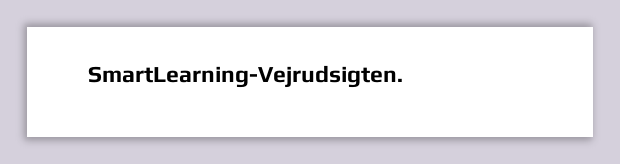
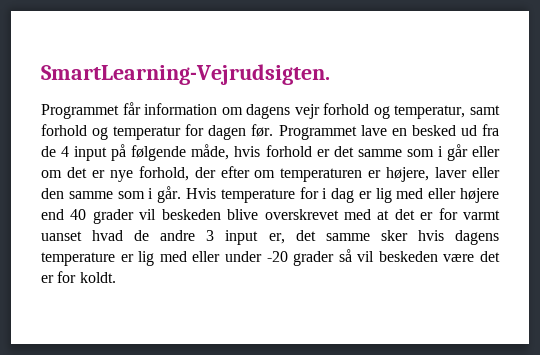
(403, 76) none -> [41,102,500,119] [41,124,499,140] [41,144,500,161] [41,166,501,182] [41,186,499,203] [41,208,501,224] [41,230,500,245] [41,249,500,266] [41,271,116,283] // Programmet får information om dagens vejr forhold og temperatur, samt forhold og temperatur for dagen før. Programmet lave en besked ud fra de 4 input på følgende måde, hvis forhold er det samme som i går eller om det er nye forhold, der efter om temperaturen er højere, laver eller den samme som i går. Hvis temperature for i dag er lig med eller højere end 40 grader vil beskeden blive overskrevet med at det er for varmt uanset hvad de andre 3 input er, det samme sker hvis dagens temperature er lig med eller under -20 grader så vil beskeden være det er for koldt.

